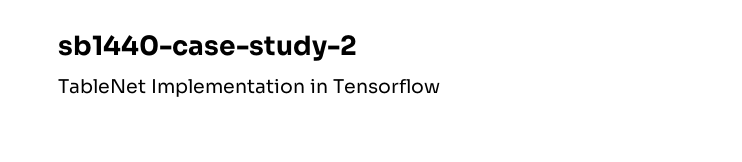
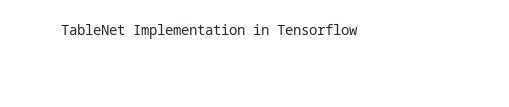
[58,35,357,61] sb1440-case-study-2 // -> (60, 30) none

